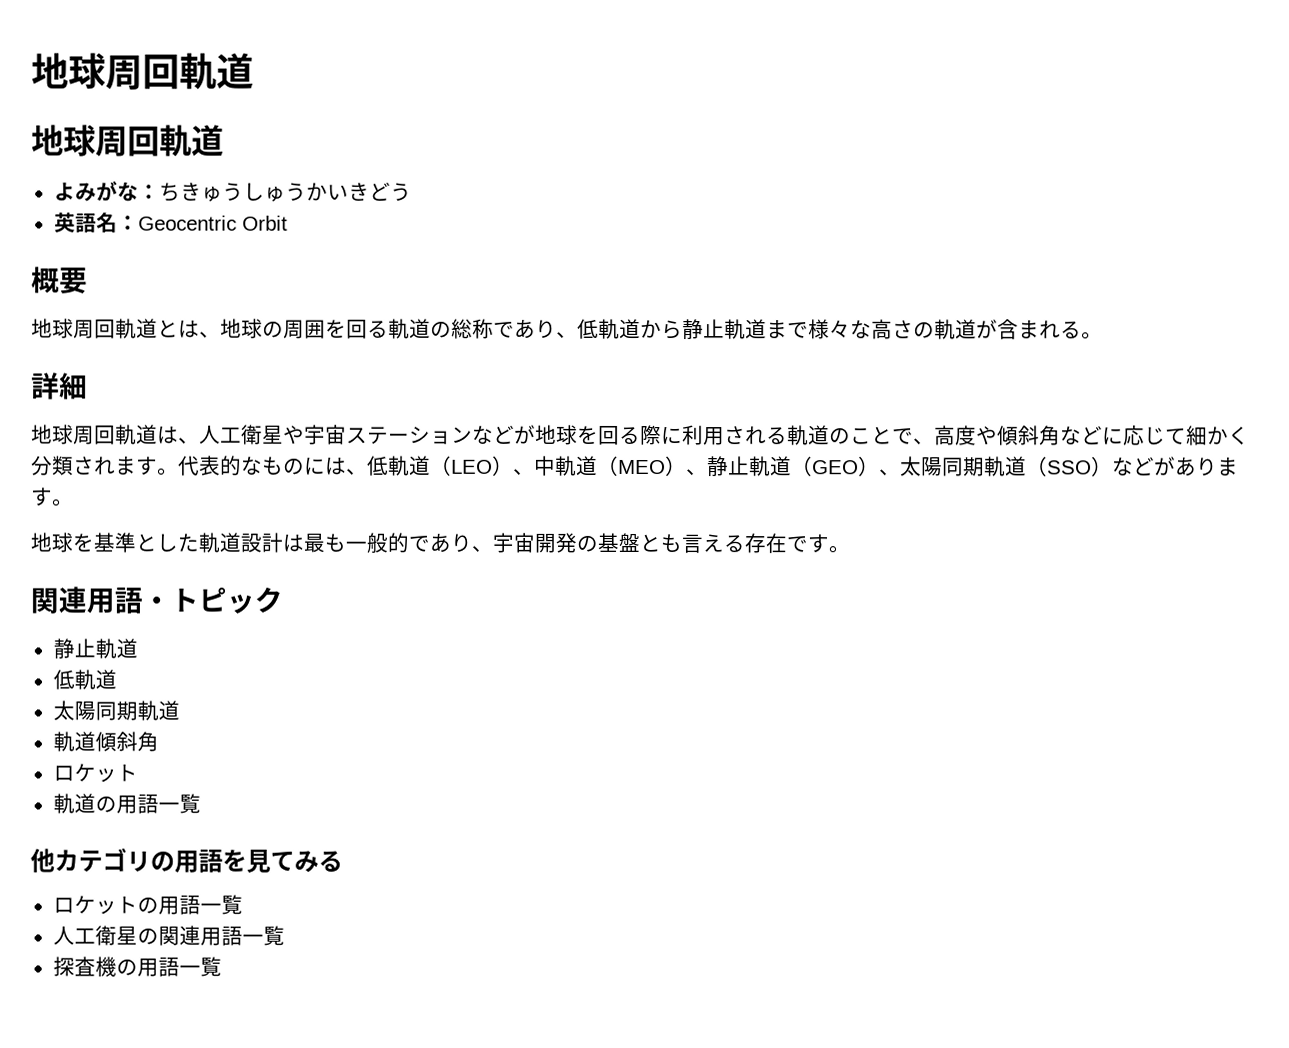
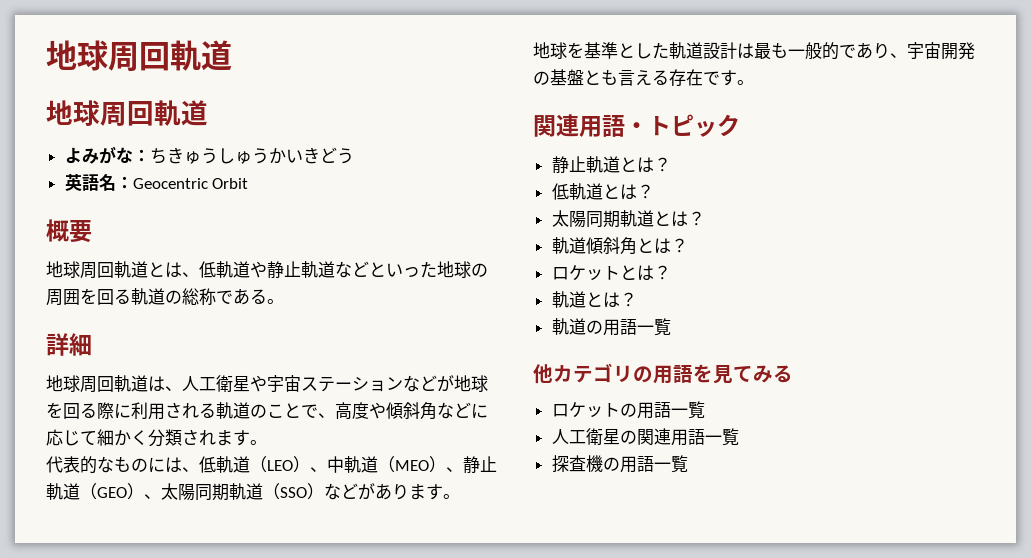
(221, 334) none -> [199,261,437,278] 低軌道や静止軌道などといった
[535,318,1061,340] り、低軌道から静止軌道まで様々な高さの軌道が含まれ -> (250, 296) none
(179, 471) none -> (267, 442) //
[52,669,117,690] [52,700,180,721] // 低軌道 // 太陽同期軌道 -> [619,157,671,173] [551,183,654,200] [551,210,705,228] とは？ // 低軌道とは？ // 太陽同期軌道とは？
[52,763,138,783] // ロケット -> [636,238,688,254] [551,265,671,281] [551,291,637,308] とは？ // ロケットとは？ // 軌道とは？

